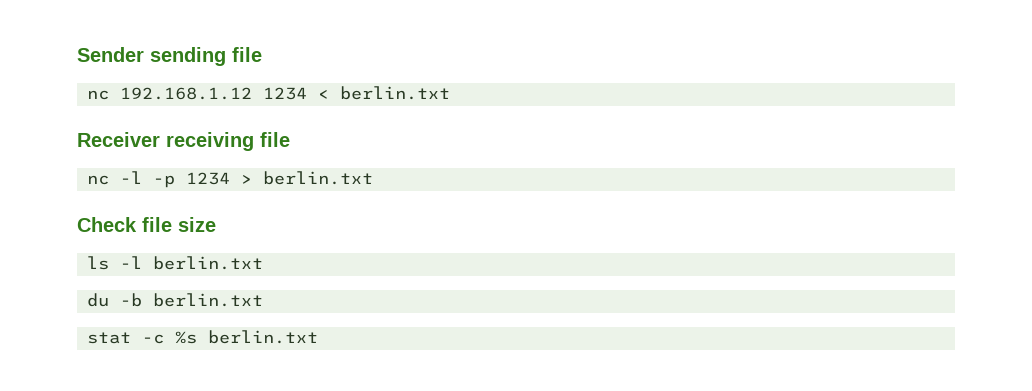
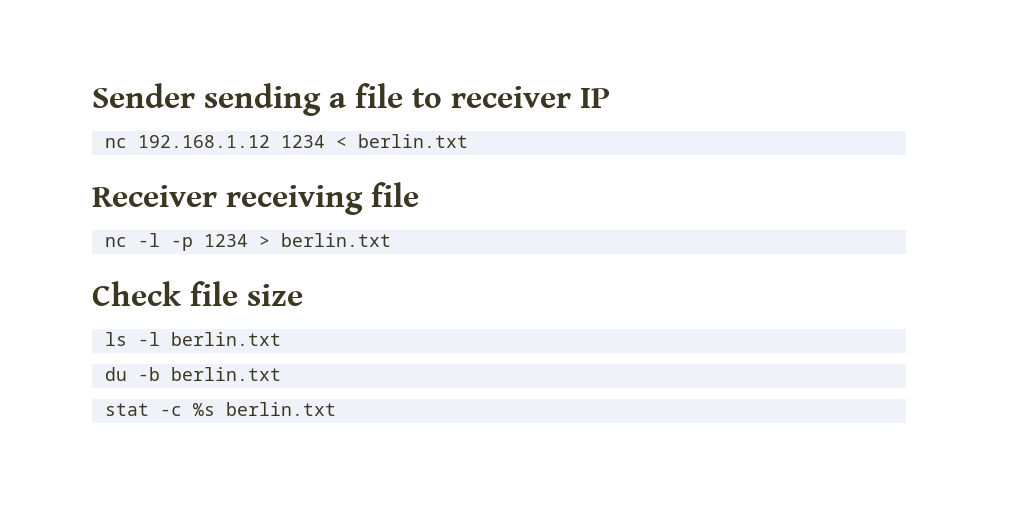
[232,47,262,62] file -> [329,83,610,108] a file to receiver IP

